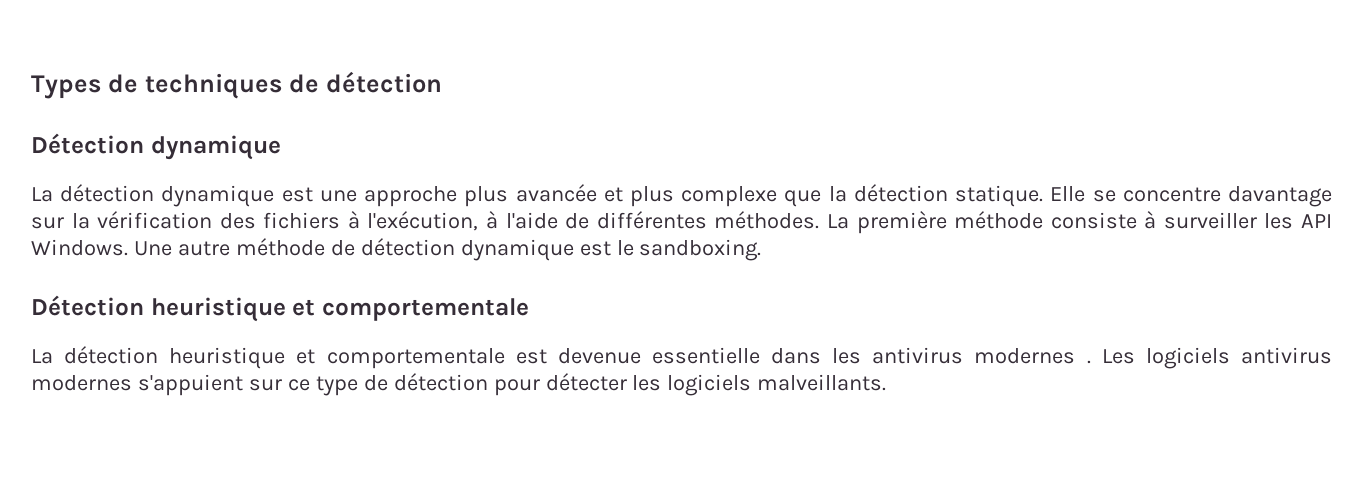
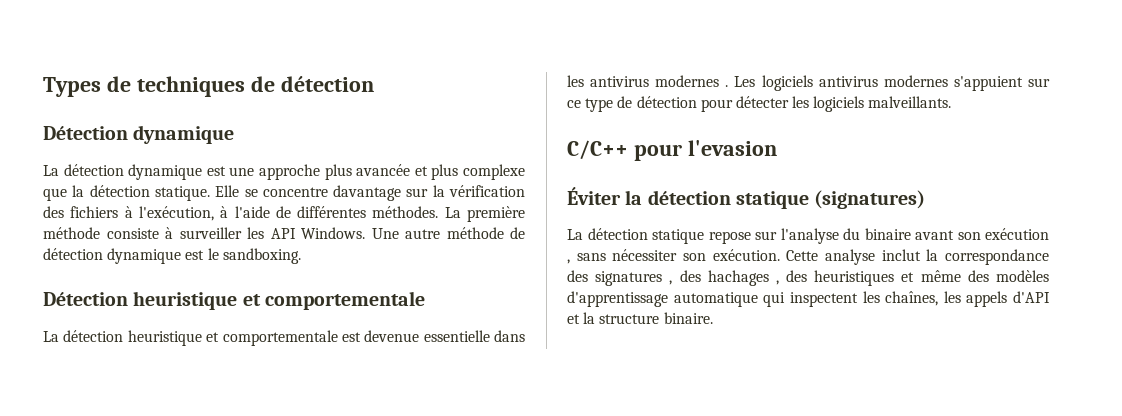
(887, 382) none -> [567,140,777,161] [567,187,926,209] [567,228,1049,244] [567,249,1049,265] [567,270,1049,286] [567,291,1050,307] [567,312,713,324] // C/C++ pour l'evasion // Éviter la détection statique (signatures) // La détection statique repose sur l'analyse du binaire avant son exécution , sans nécessiter son exécution. Cette analyse inclut la correspondance des signatures , des hachages , des heuristiques et même des modèles d'apprentissage automatique qui inspectent les chaînes, les appels d'API et la structure binaire.

